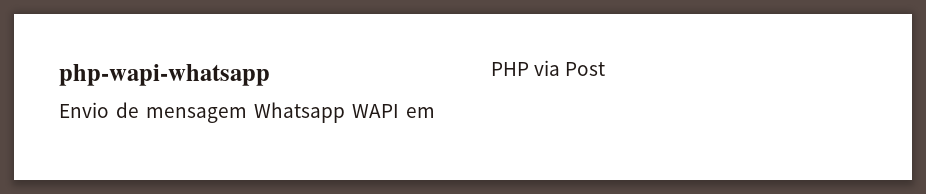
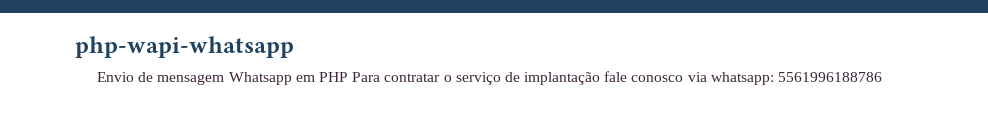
[352,104,399,118] WAPI -> (292, 78) none
[534,60,606,76] via Post -> [352,71,883,85] Para contratar o serviço de implantação fale conosco via whatsapp: 5561996188786

